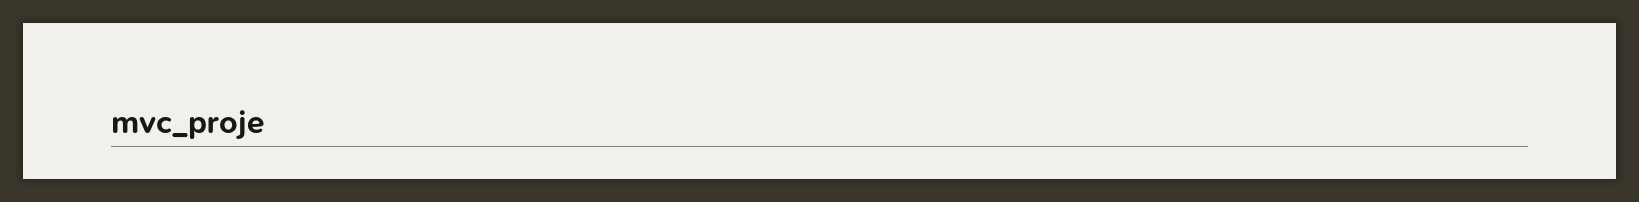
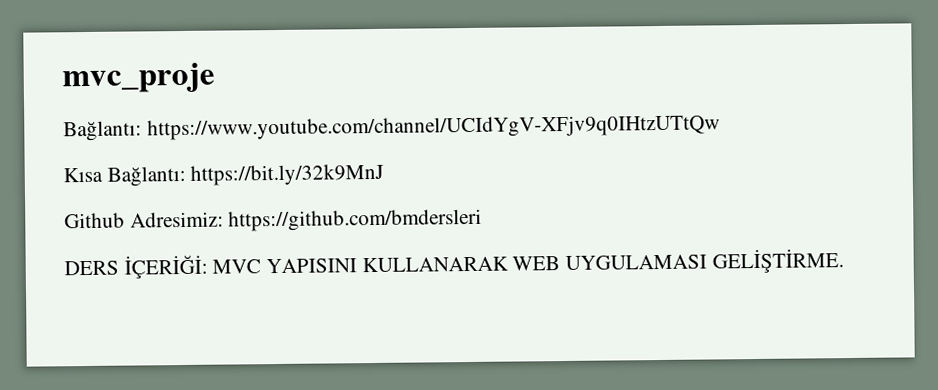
(264, 125) none -> [63,114,720,142] [63,163,385,187] [64,208,483,232] [64,249,844,279] // Bağlantı: https://www.youtube.com/channel/UCIdYgV-XFjv9q0IHtzUTtQw // Kısa Bağlantı: https://bit.ly/32k9MnJ // Github Adresimiz: https://github.com/bmdersleri // DERS İÇERİĞİ: MVC YAPISINI KULLANARAK WEB UYGULAMASI GELİŞTİRME.

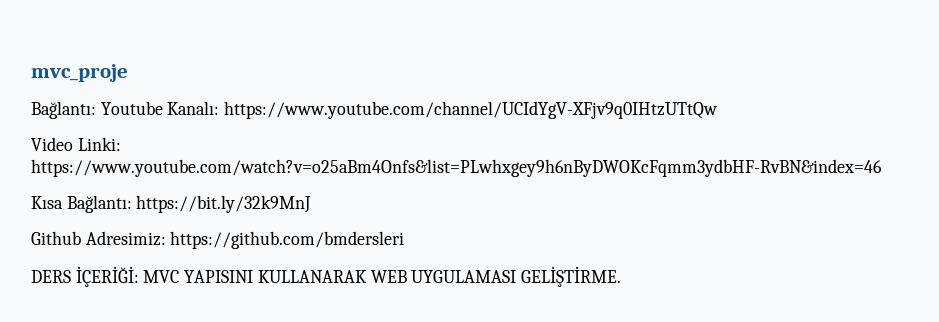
(142, 131) none -> [100,101,220,115] Youtube Kanalı:
(720, 127) none -> [31,137,121,151] [31,159,882,177] // Video Linki: https://www.youtube.com/watch?v=o25aBm4Onfs&list=PLwhxgey9h6nByDWOKcFqmm3ydbHF-RvBN&index=46

